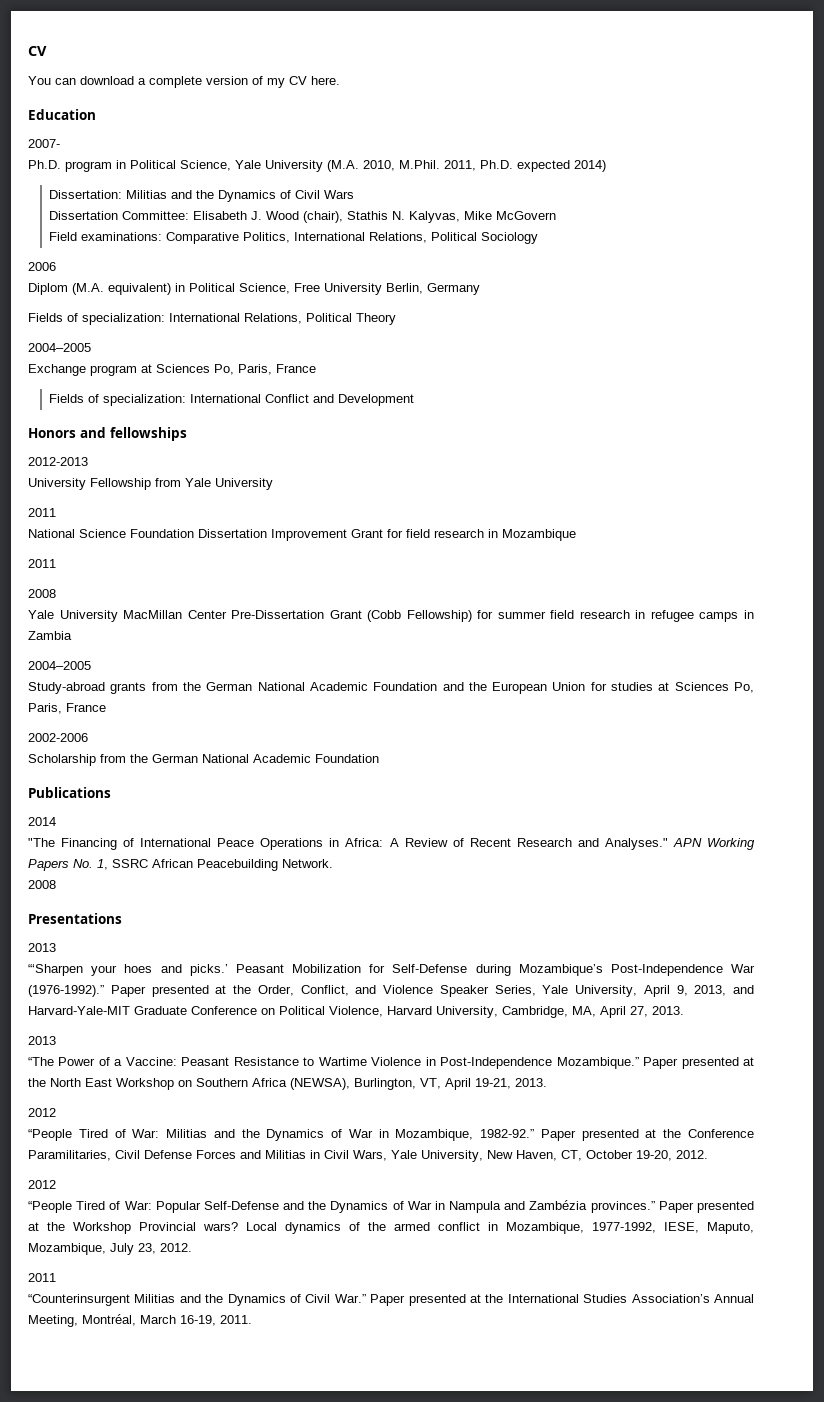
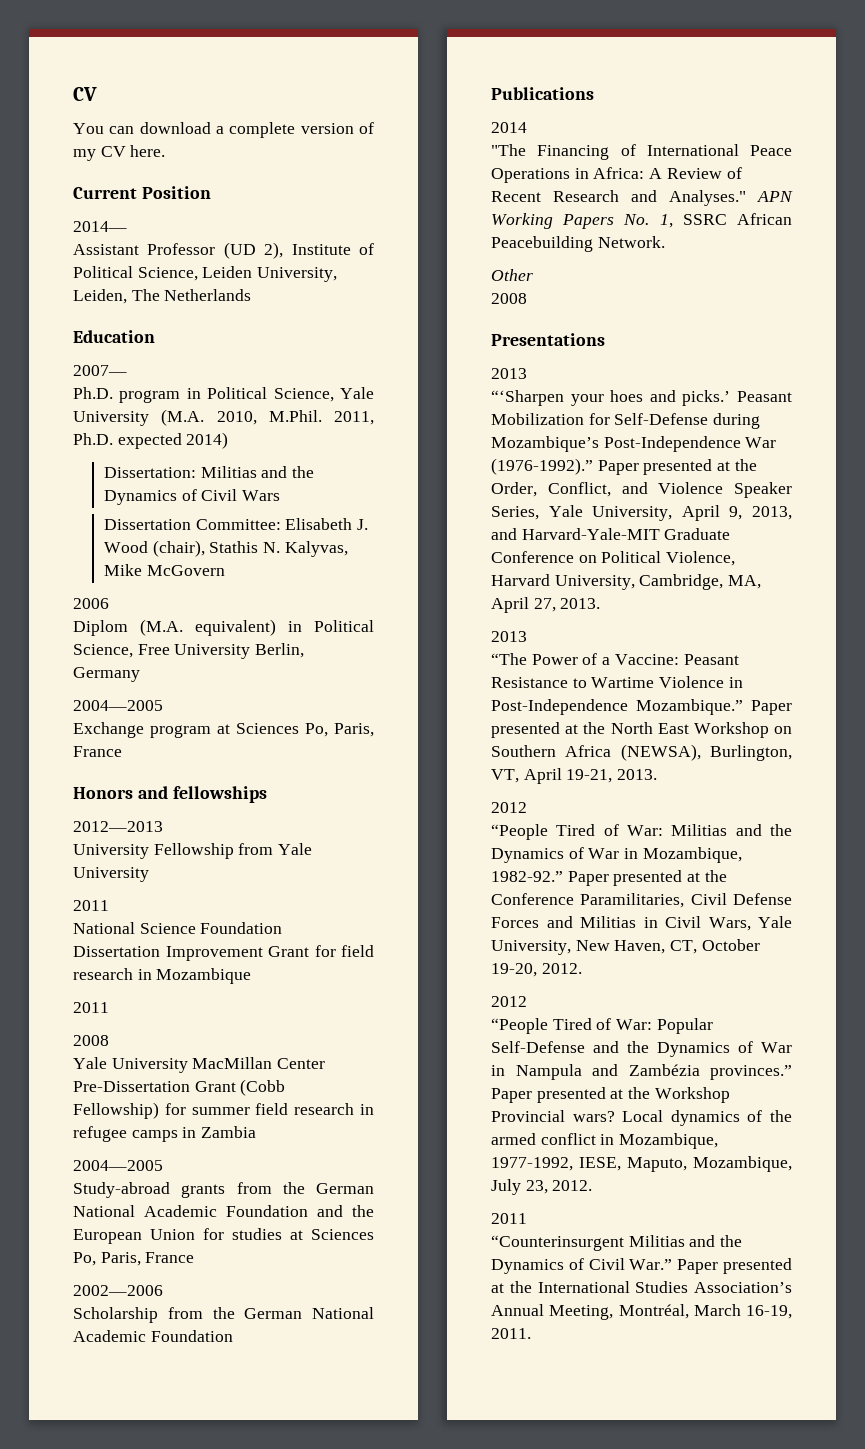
(340, 80) none -> [73,186,211,199] [73,221,127,232] [73,242,374,259] [73,266,338,282] [73,289,252,304] // Current Position // 2014— // Assistant Professor (UD 2), Institute of Political Science, Leiden University, Leiden, The Netherlands
[28,139,60,148] 2007- -> [73,365,127,376] 2007—
[48,232,538,244] // Field examinations: Comparative Politics, International Relations, Political Sociology -> (225, 570) none
[28,313,396,325] [28,343,91,352] Fields of specialization: International Relations, Political Theory // 2004–2005 -> [73,700,163,711] 2004—2005
[48,394,414,406] // Fields of specialization: International Conflict and Development -> (122, 751) none
[28,457,88,466] 2012-2013 -> [73,821,163,832] 2012—2013
[28,661,91,670] 2004–2005 -> [73,1160,163,1171] 2004—2005
[28,733,88,742] 2002-2006 -> [73,1285,163,1296] 2002—2006
(333, 863) none -> [491,269,533,281] // Other

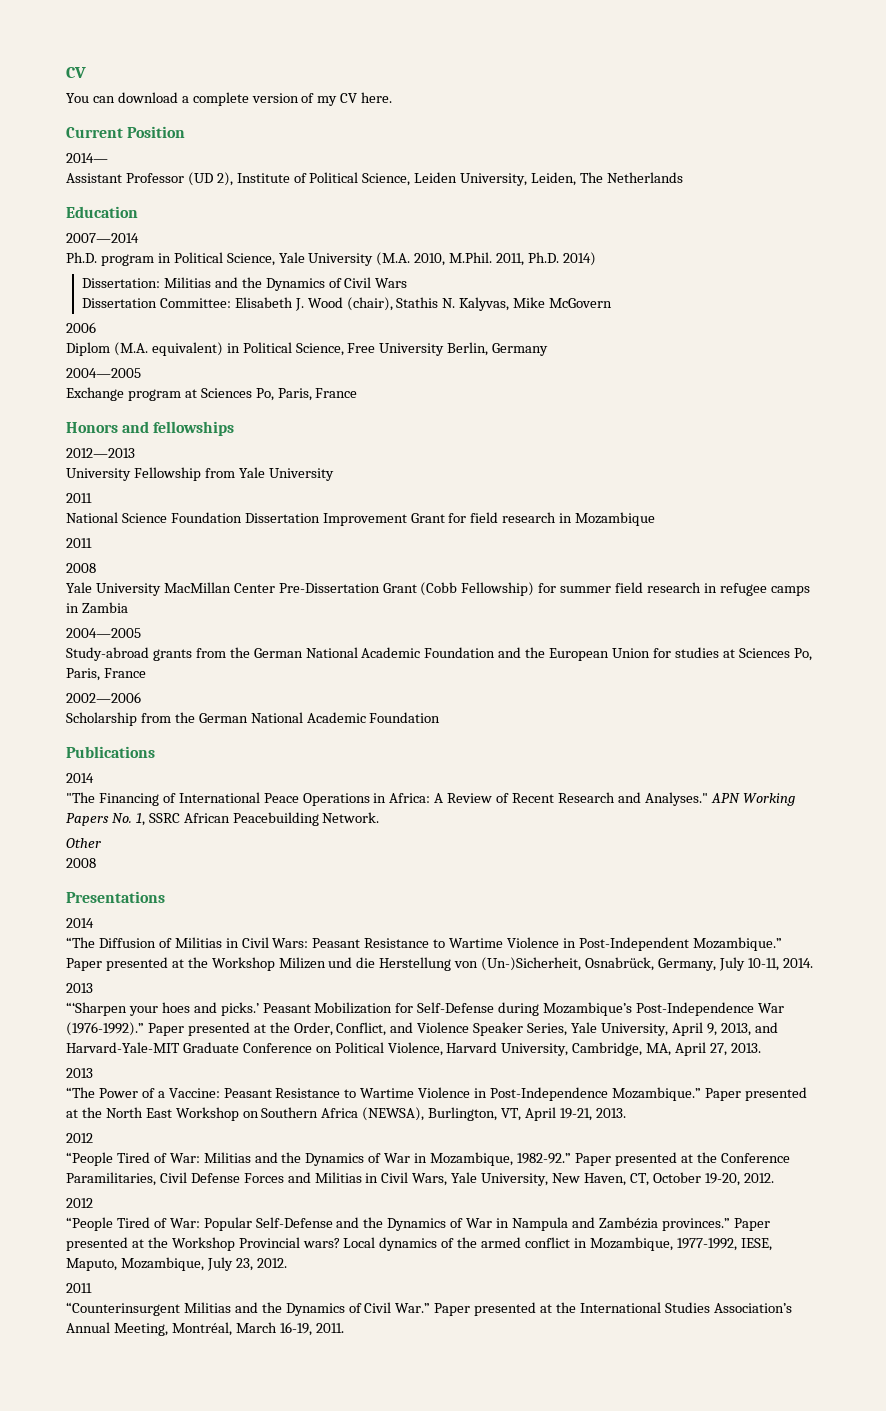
[73,365,127,376] 2007— -> [66,233,139,243] 2007—2014
[117,433,182,449] expected -> (560, 257) none
(605, 339) none -> [66,918,94,928] [66,937,782,951] [66,957,813,971] // 2014 // “The Diffusion of Militias in Civil Wars: Peasant Resistance to Wartime Violence in Post-Independent Mozambique.” Paper presented at the Workshop Milizen und die Herstellung von (Un-)Sicherheit, Osnabrück, Germany, July 10-11, 2014.

